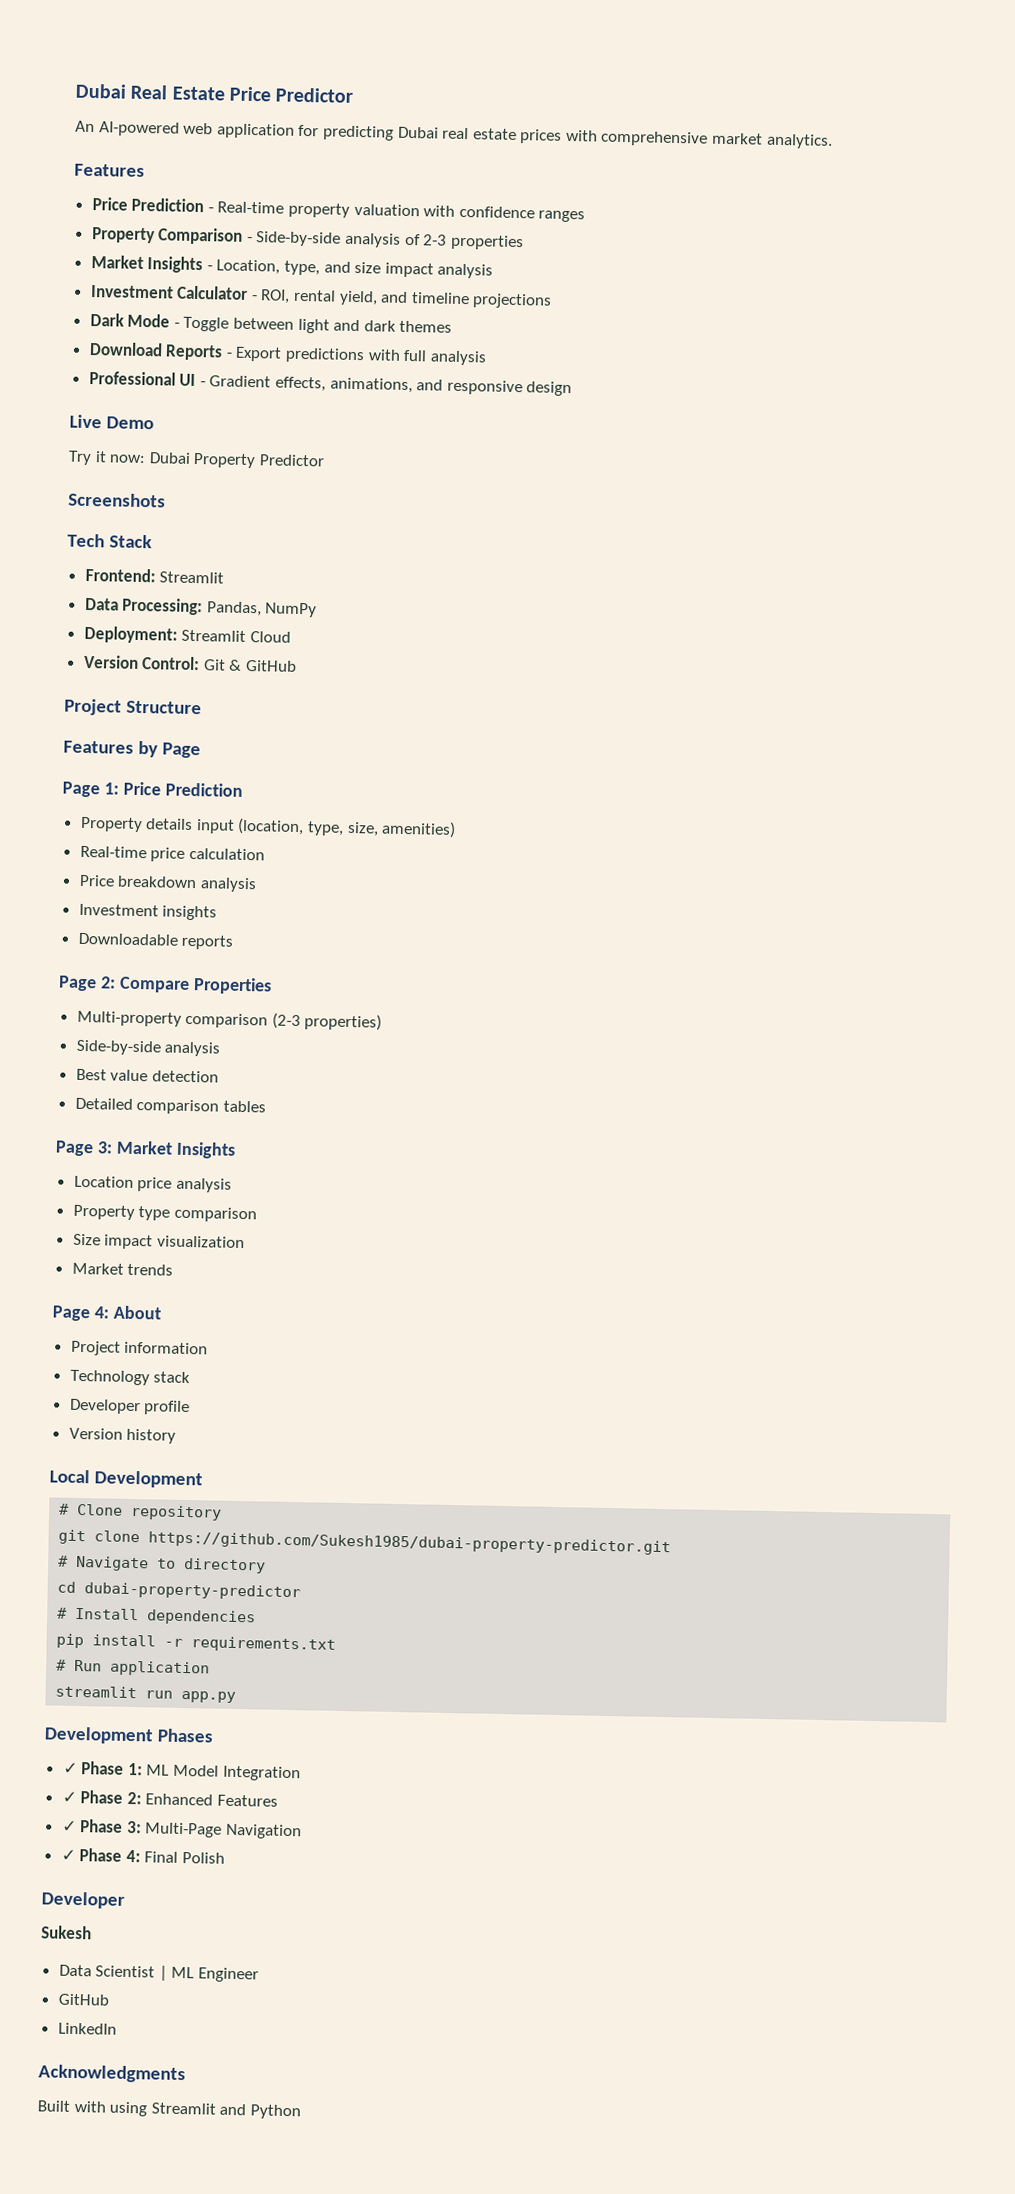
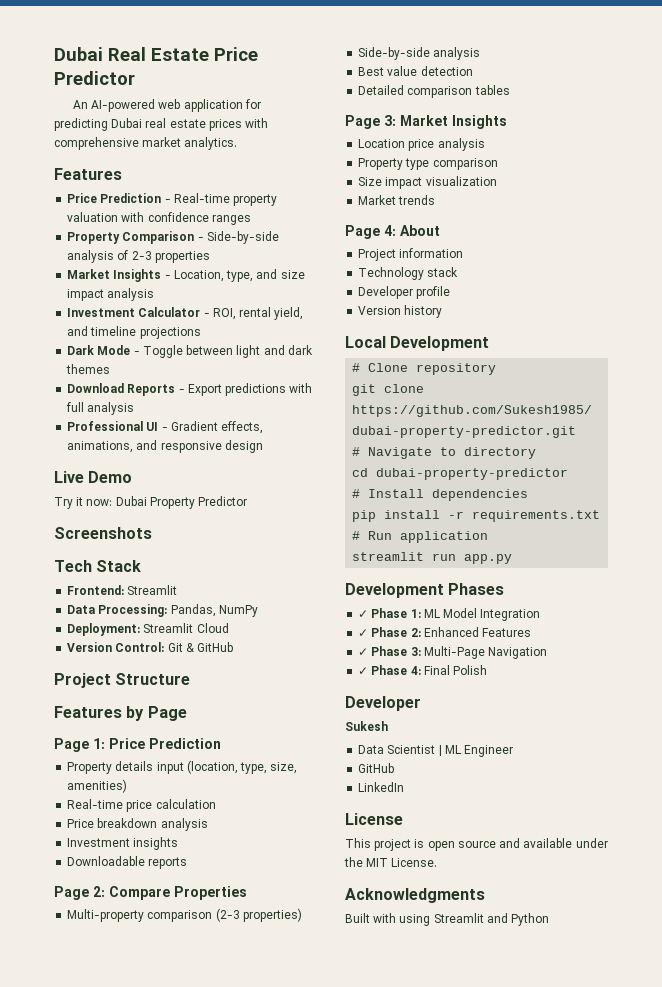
(117, 2028) none -> [345,813,403,825] [345,838,608,851] [344,857,438,867] // License // This project is open source and available under the MIT License.

